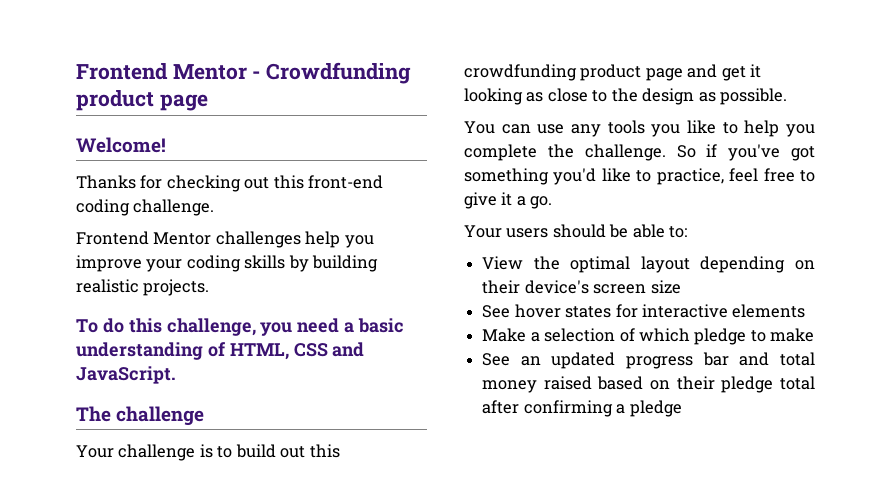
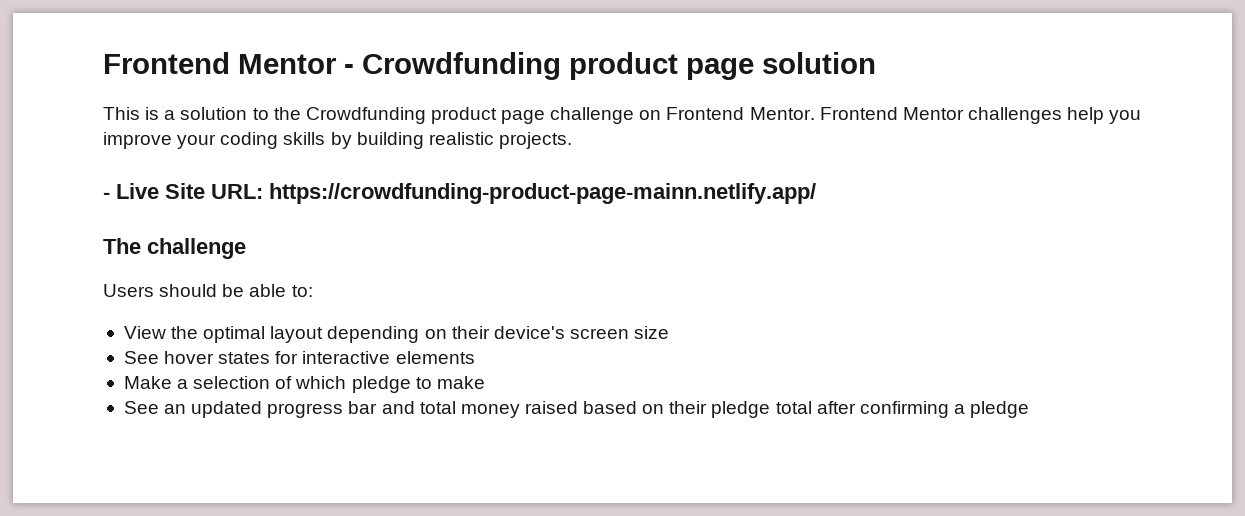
[76,137,166,153] [76,175,384,192] [76,199,215,216] // Welcome! // Thanks for checking out this front-end coding challenge. // -> [762,52,876,74] [103,107,815,124] solution // This is a solution to the Crowdfunding product page challenge on Frontend Mentor.
[76,318,405,336] [76,342,365,360] [76,366,176,384] [76,406,205,426] [76,444,340,461] [464,64,762,81] [464,88,788,105] [464,120,815,137] [464,144,815,161] [464,168,815,185] [464,192,553,209] [464,225,549,238] To do this challenge, you need a basic understanding of HTML, CSS and JavaScript. // The challenge // Your challenge is to build out this crowdfunding product page and get it looking as close to the design as possible. // You can use any tools you like to help you complete the challenge. So if you've got something you'd like to practice, feel free to give it a go. // Your users -> [103,183,816,204] [103,238,246,259] [103,284,154,297] - Live Site URL: https://crowdfunding-product-page-mainn.netlify.app/ // The challenge // Users

